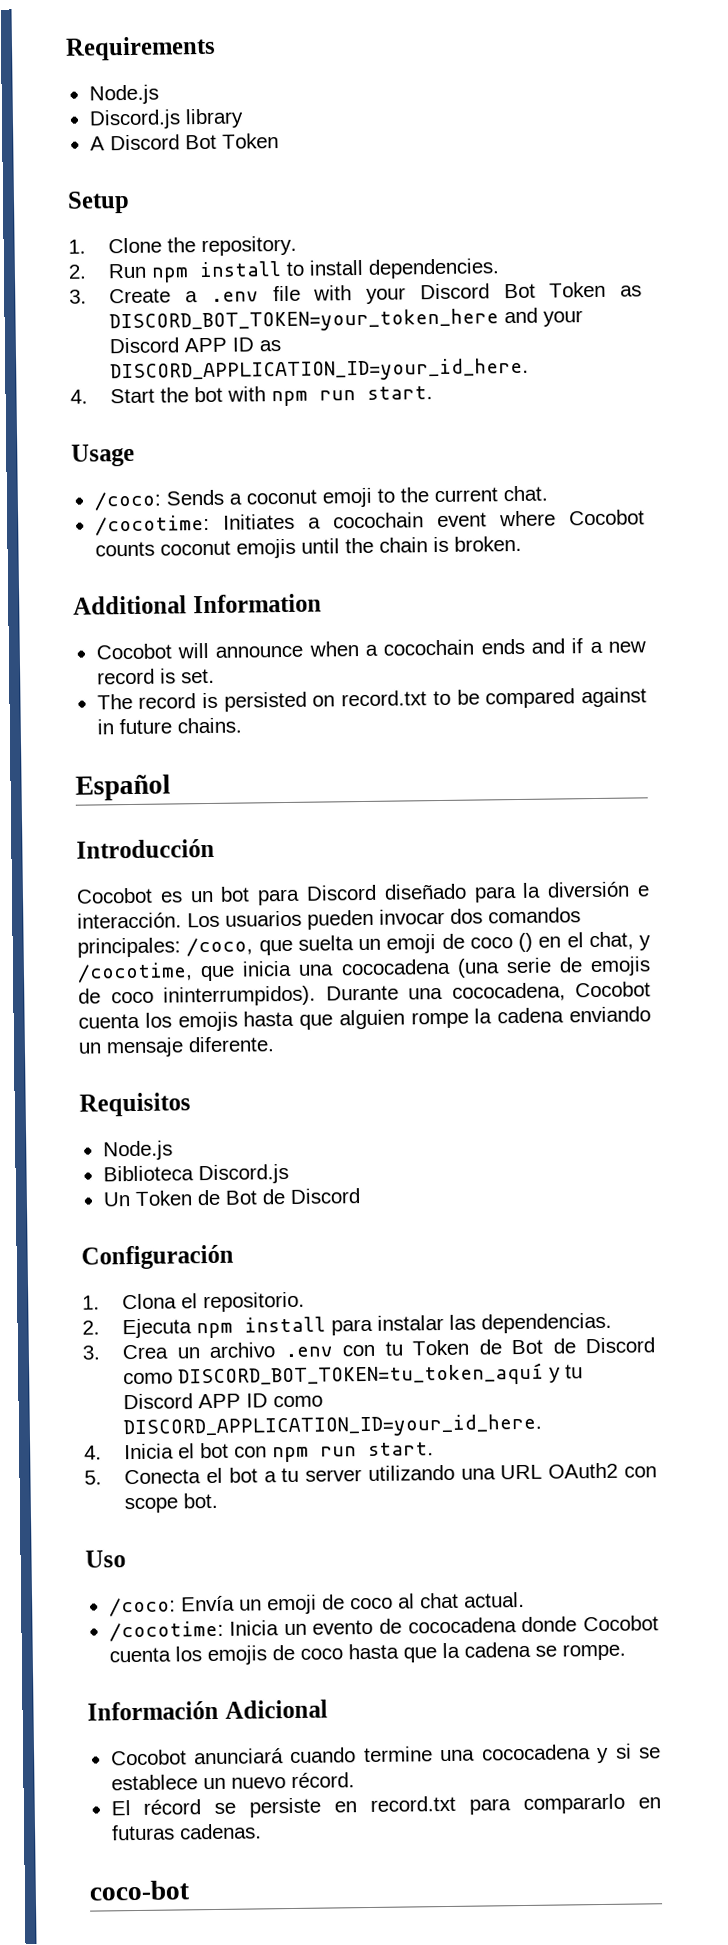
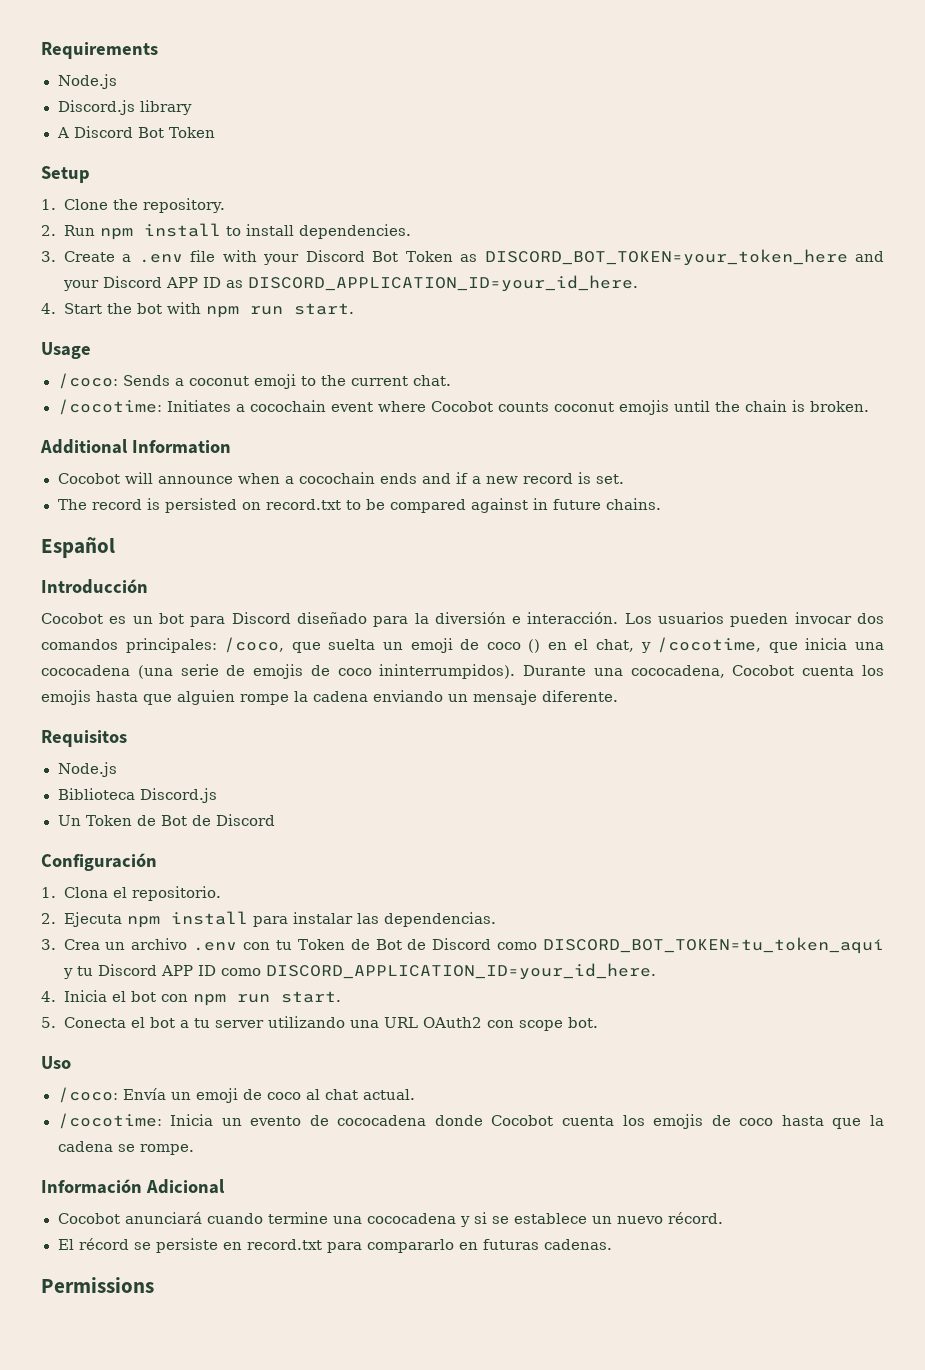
[89,1880,190,1901] coco-bot -> [41,1277,154,1293] Permissions

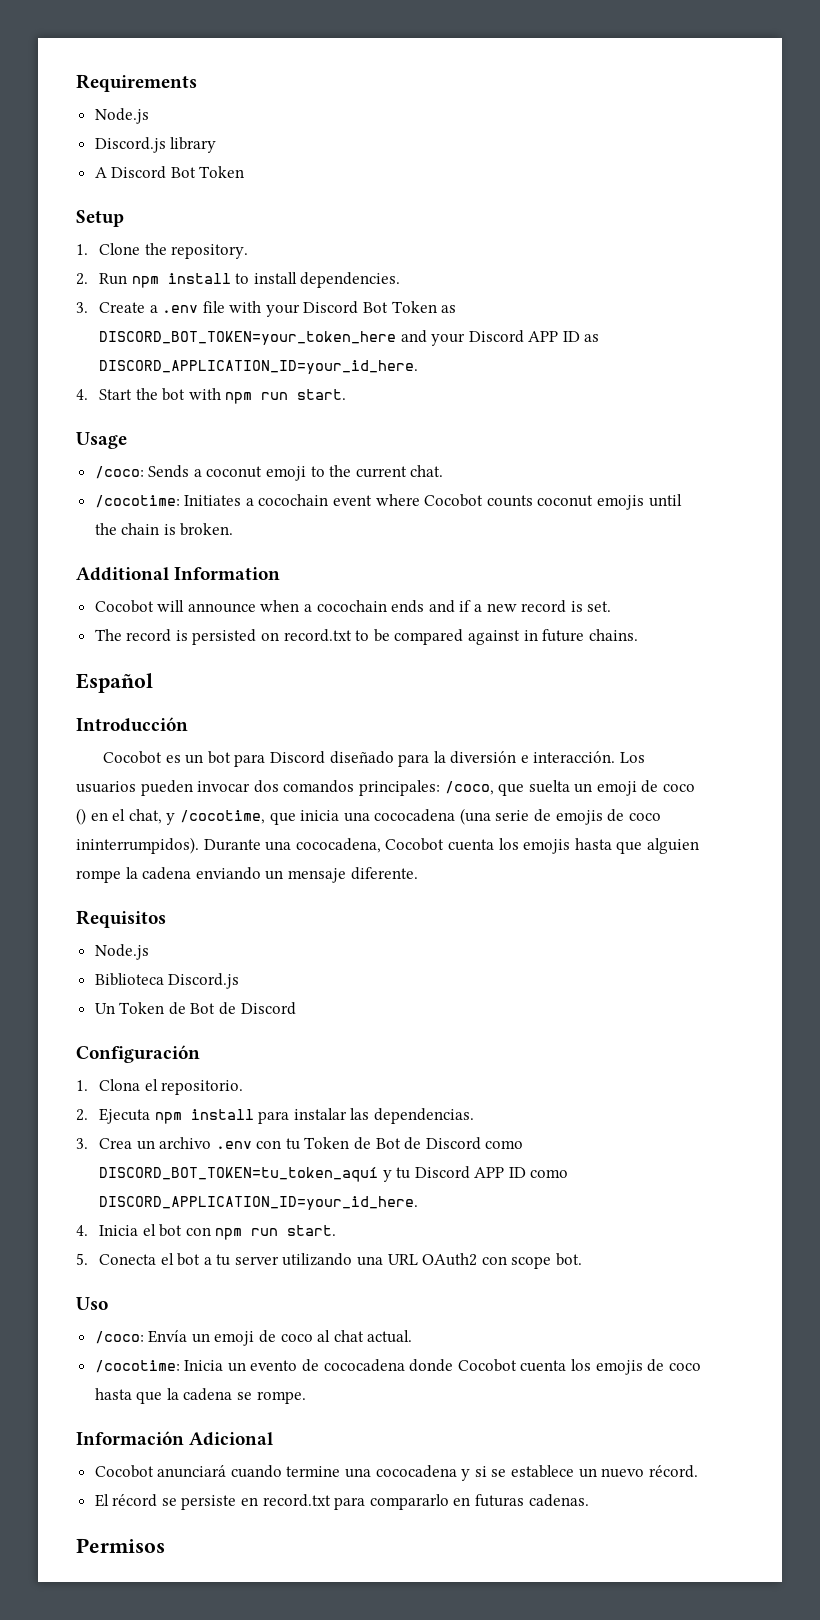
[41,1277,154,1293] Permissions -> [76,1538,165,1553] Permisos

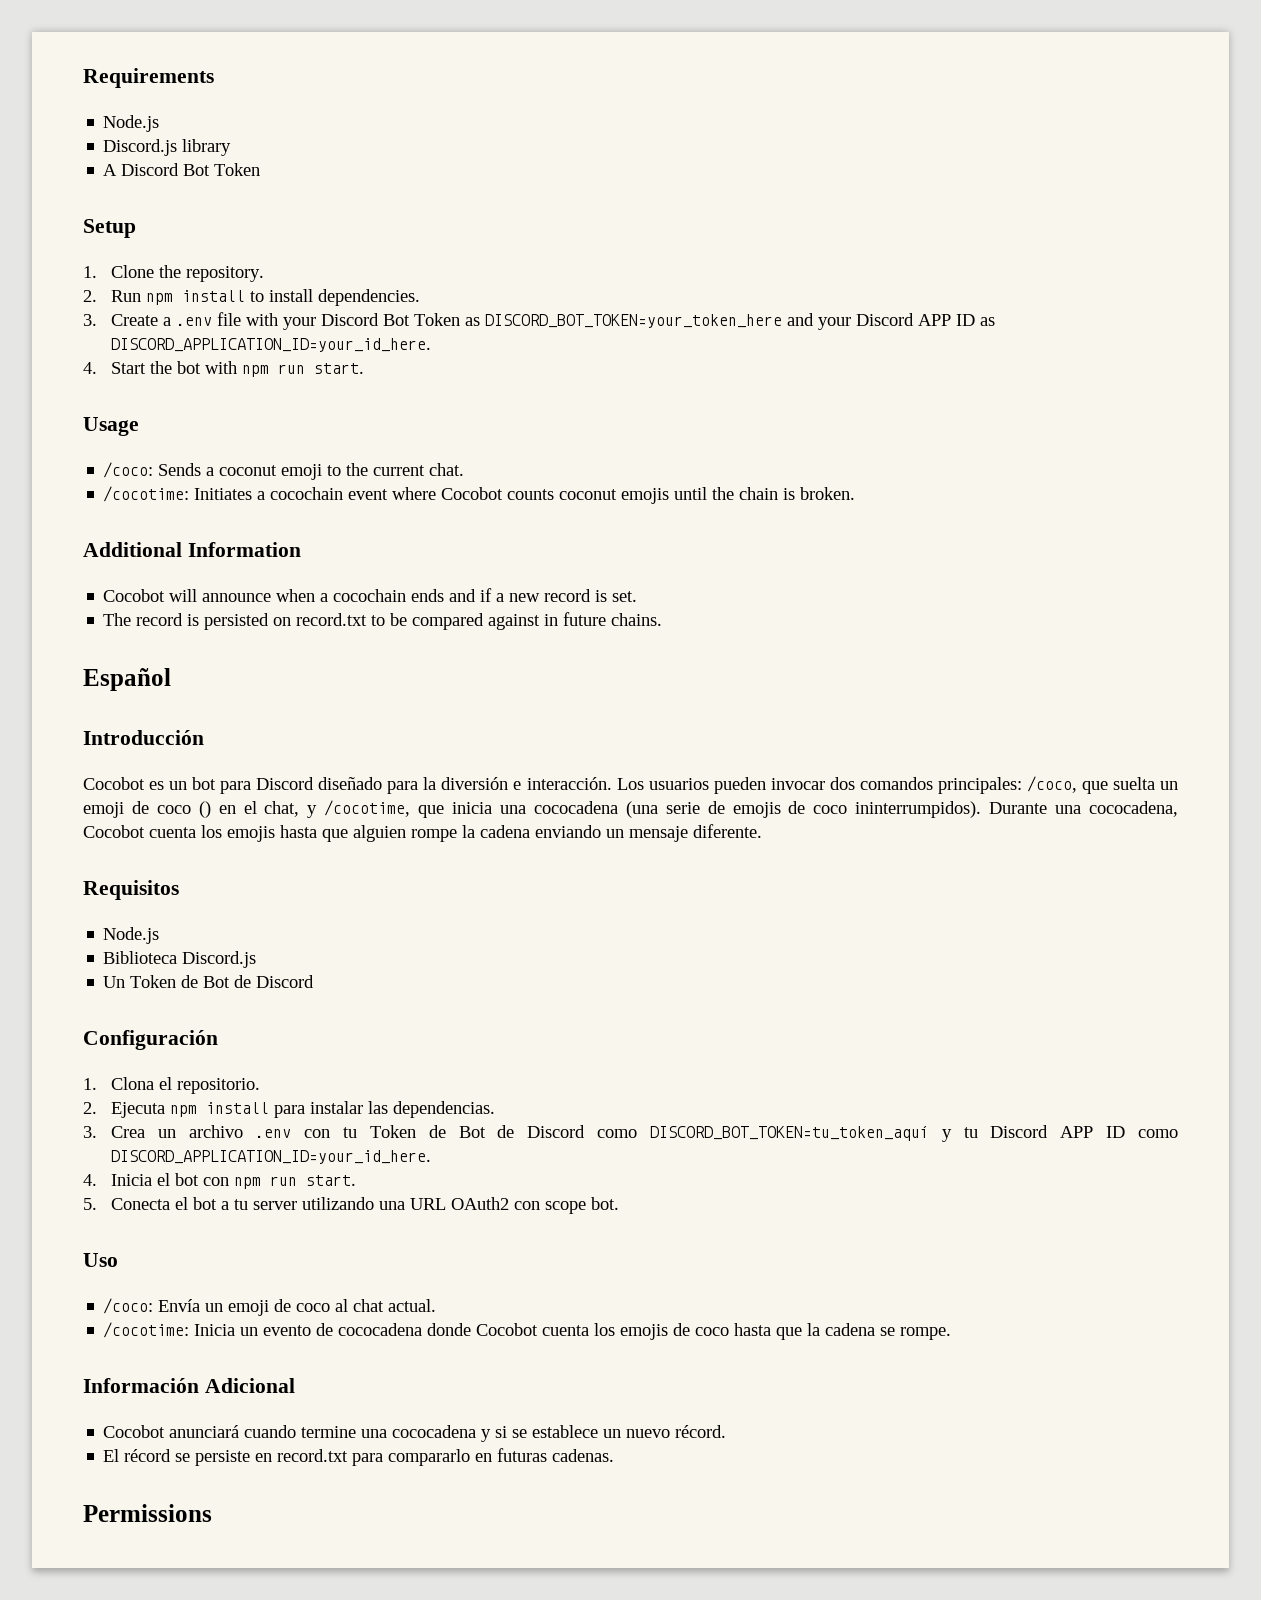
[76,1538,165,1553] Permisos -> [83,1504,212,1522] Permissions

